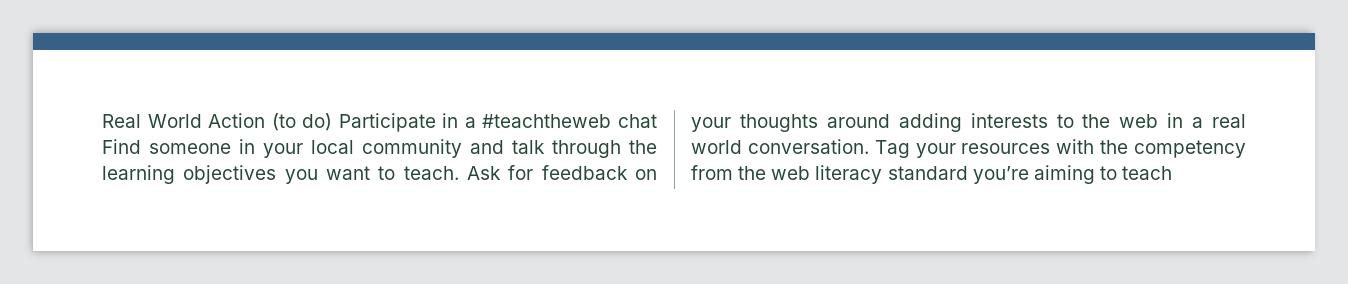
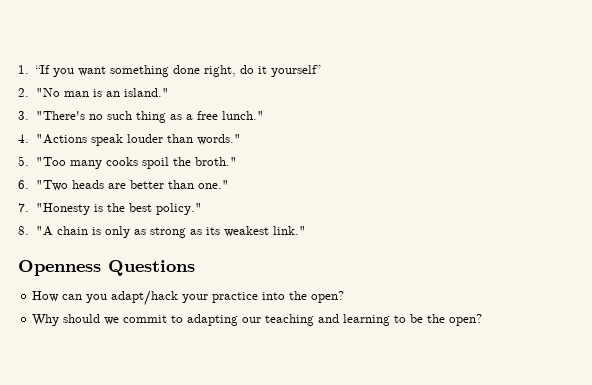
[102,113,657,132] [102,139,657,158] [102,165,657,184] [691,113,1246,132] [691,139,1246,158] [691,165,1173,184] Real World Action (to do) Participate in a #teachtheweb chat Find someone in your local community and talk through the learning objectives you want to teach. Ask for feedback on your thoughts around adding interests to the web in a real world conversation. Tag your resources with the competency from the web literacy standard you’re aiming to teach -> [18,65,321,77] [18,88,169,97] [18,111,264,123] [18,134,241,146] [18,156,237,169] [18,180,229,191] [18,203,202,215] [18,226,306,238] [18,260,195,276] [32,290,345,306] [32,314,483,326] 1. “If you want something done right, do it yourself” // 2. "No man is an island." // 3. "There's no such thing as a free lunch." // 4. "Actions speak louder than words." // 5. "Too many cooks spoil the broth." // 6. "Two heads are better than one." // 7. "Honesty is the best policy." // 8. "A chain is only as strong as its weakest link." // Openness Questions // How can you adapt/hack your practice into the open? // Why should we commit to adapting our teaching and learning to be the open?

